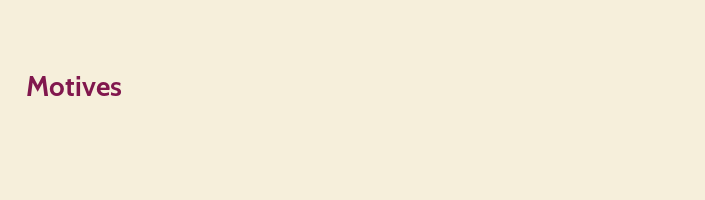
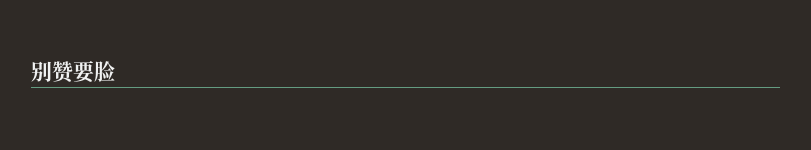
[26,76,122,96] Motives -> [31,60,115,84] 别赞要脸

